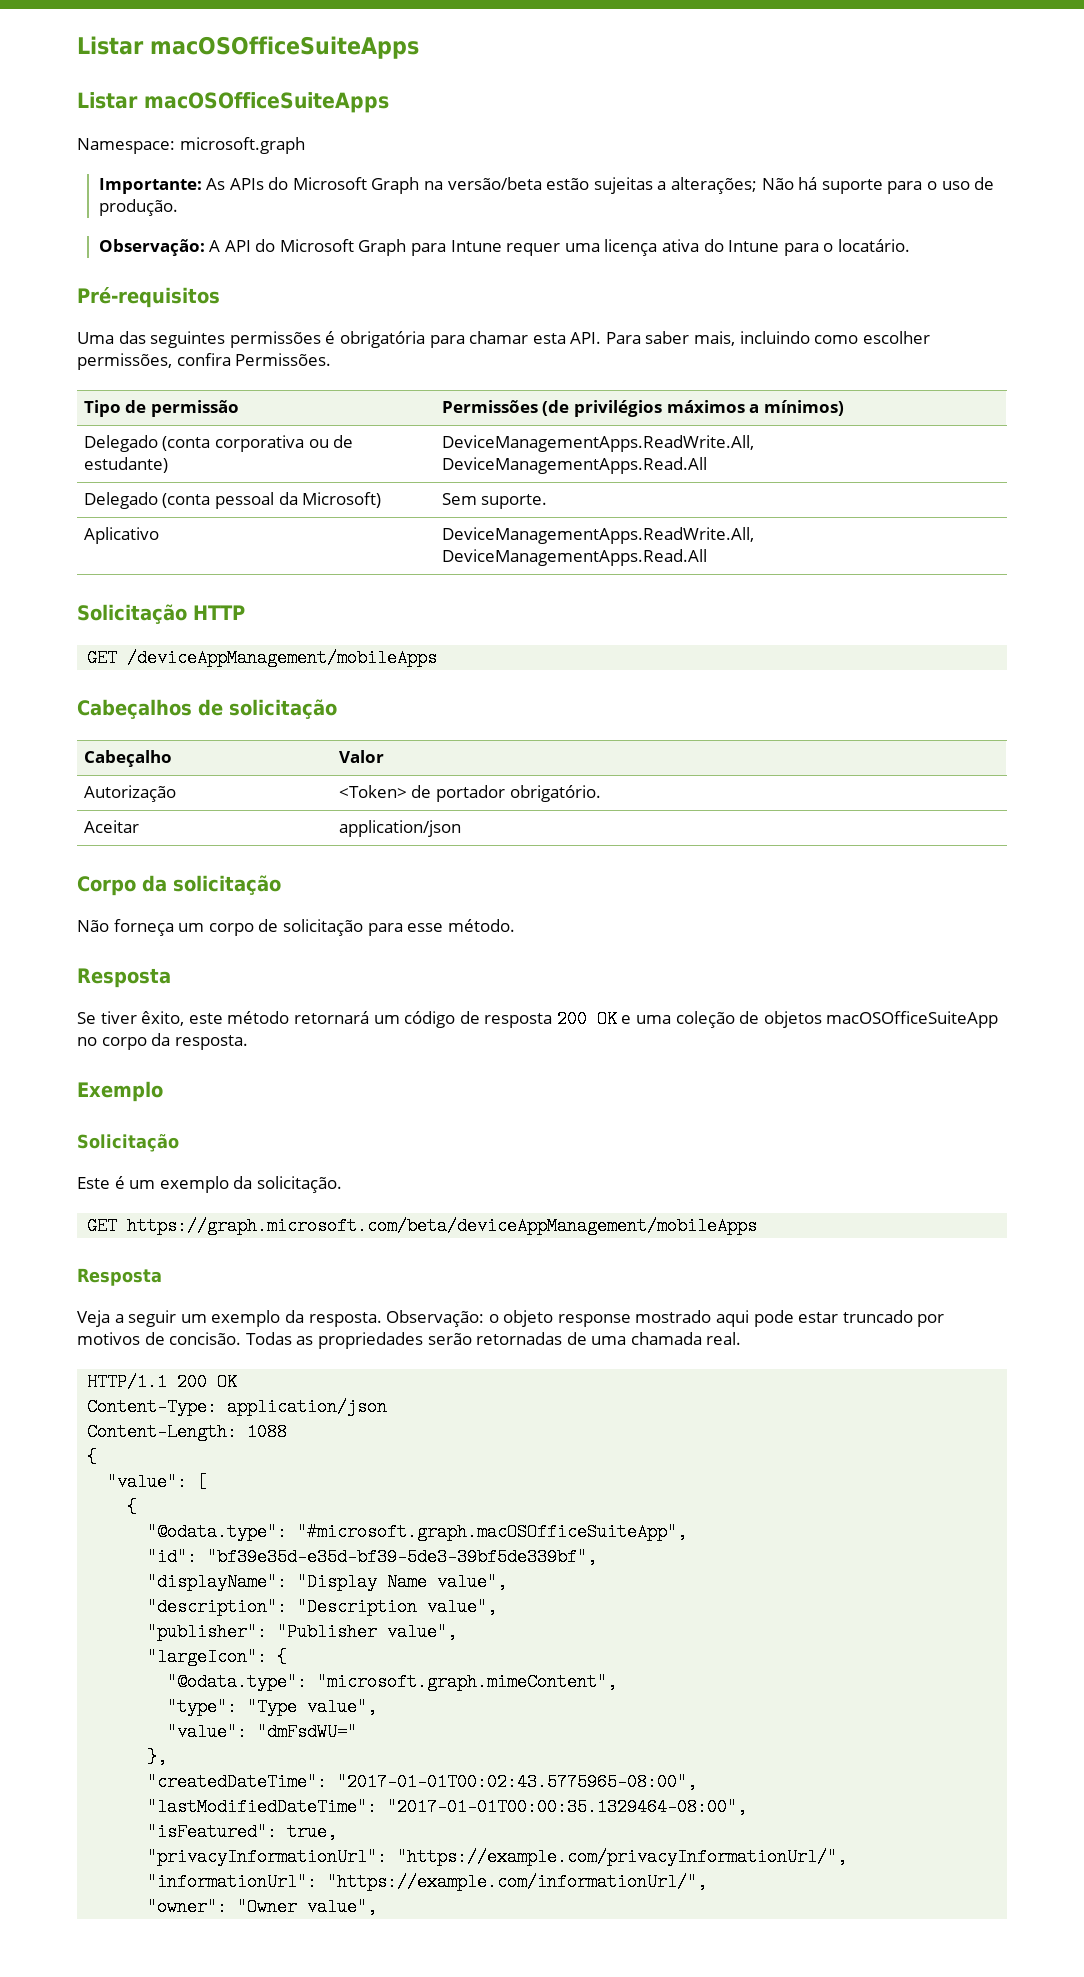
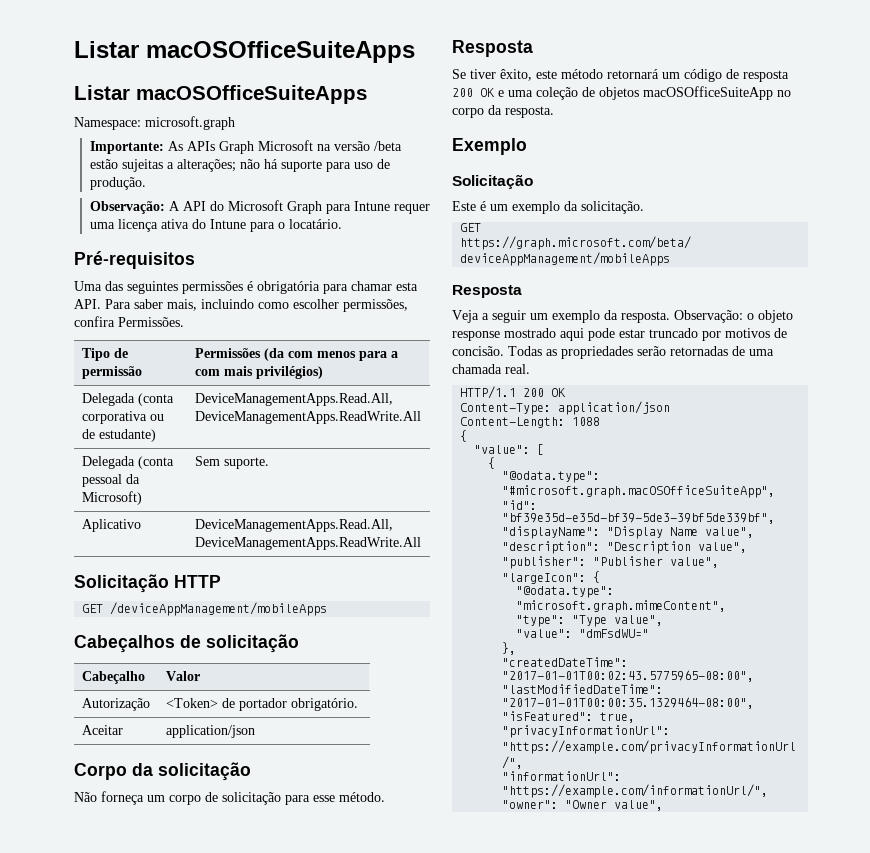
[268,177,542,194] do Microsoft Graph na versão/beta -> [218,140,402,154] Graph Microsoft na versão /beta
[761,178,794,190] Não -> [239,159,260,169] não
[926,181,937,190] o -> (351, 167) none
[542,400,844,417] [83,435,158,452] (de privilégios máximos a mínimos) // Delegado -> [263,348,398,361] [194,366,323,379] [81,393,135,406] (da com menos para a com mais privilégios) // Delegada
[441,435,754,452] [441,457,707,474] [83,492,158,509] DeviceManagementApps.ReadWrite.All, DeviceManagementApps.Read.All // Delegado -> [194,393,393,406] [194,411,421,424] [81,456,135,469] DeviceManagementApps.Read.All, DeviceManagementApps.ReadWrite.All // Delegada
[441,527,754,544] [441,549,707,566] DeviceManagementApps.ReadWrite.All, DeviceManagementApps.Read.All -> [194,519,393,532] [194,537,421,550] DeviceManagementApps.Read.All, DeviceManagementApps.ReadWrite.All

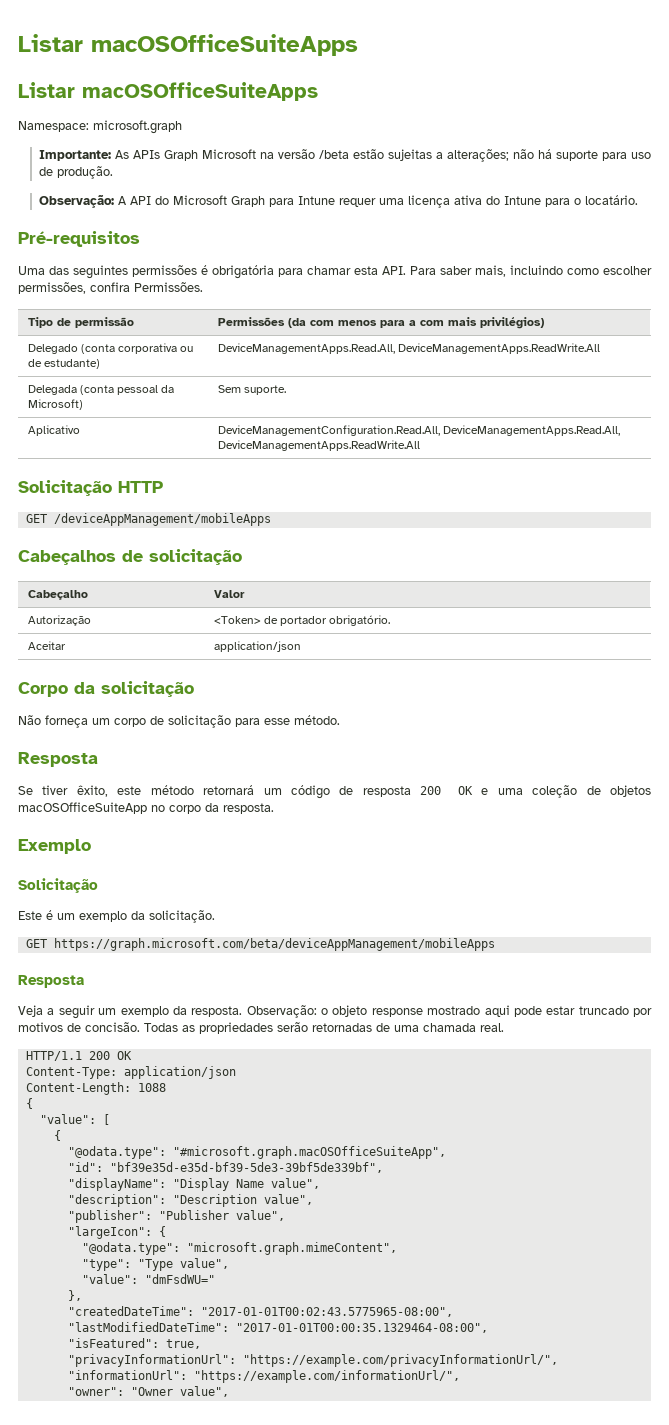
[81,393,135,406] Delegada -> [27,344,78,354] Delegado
(141, 525) none -> [217,425,440,436] DeviceManagementConfiguration.Read.All,

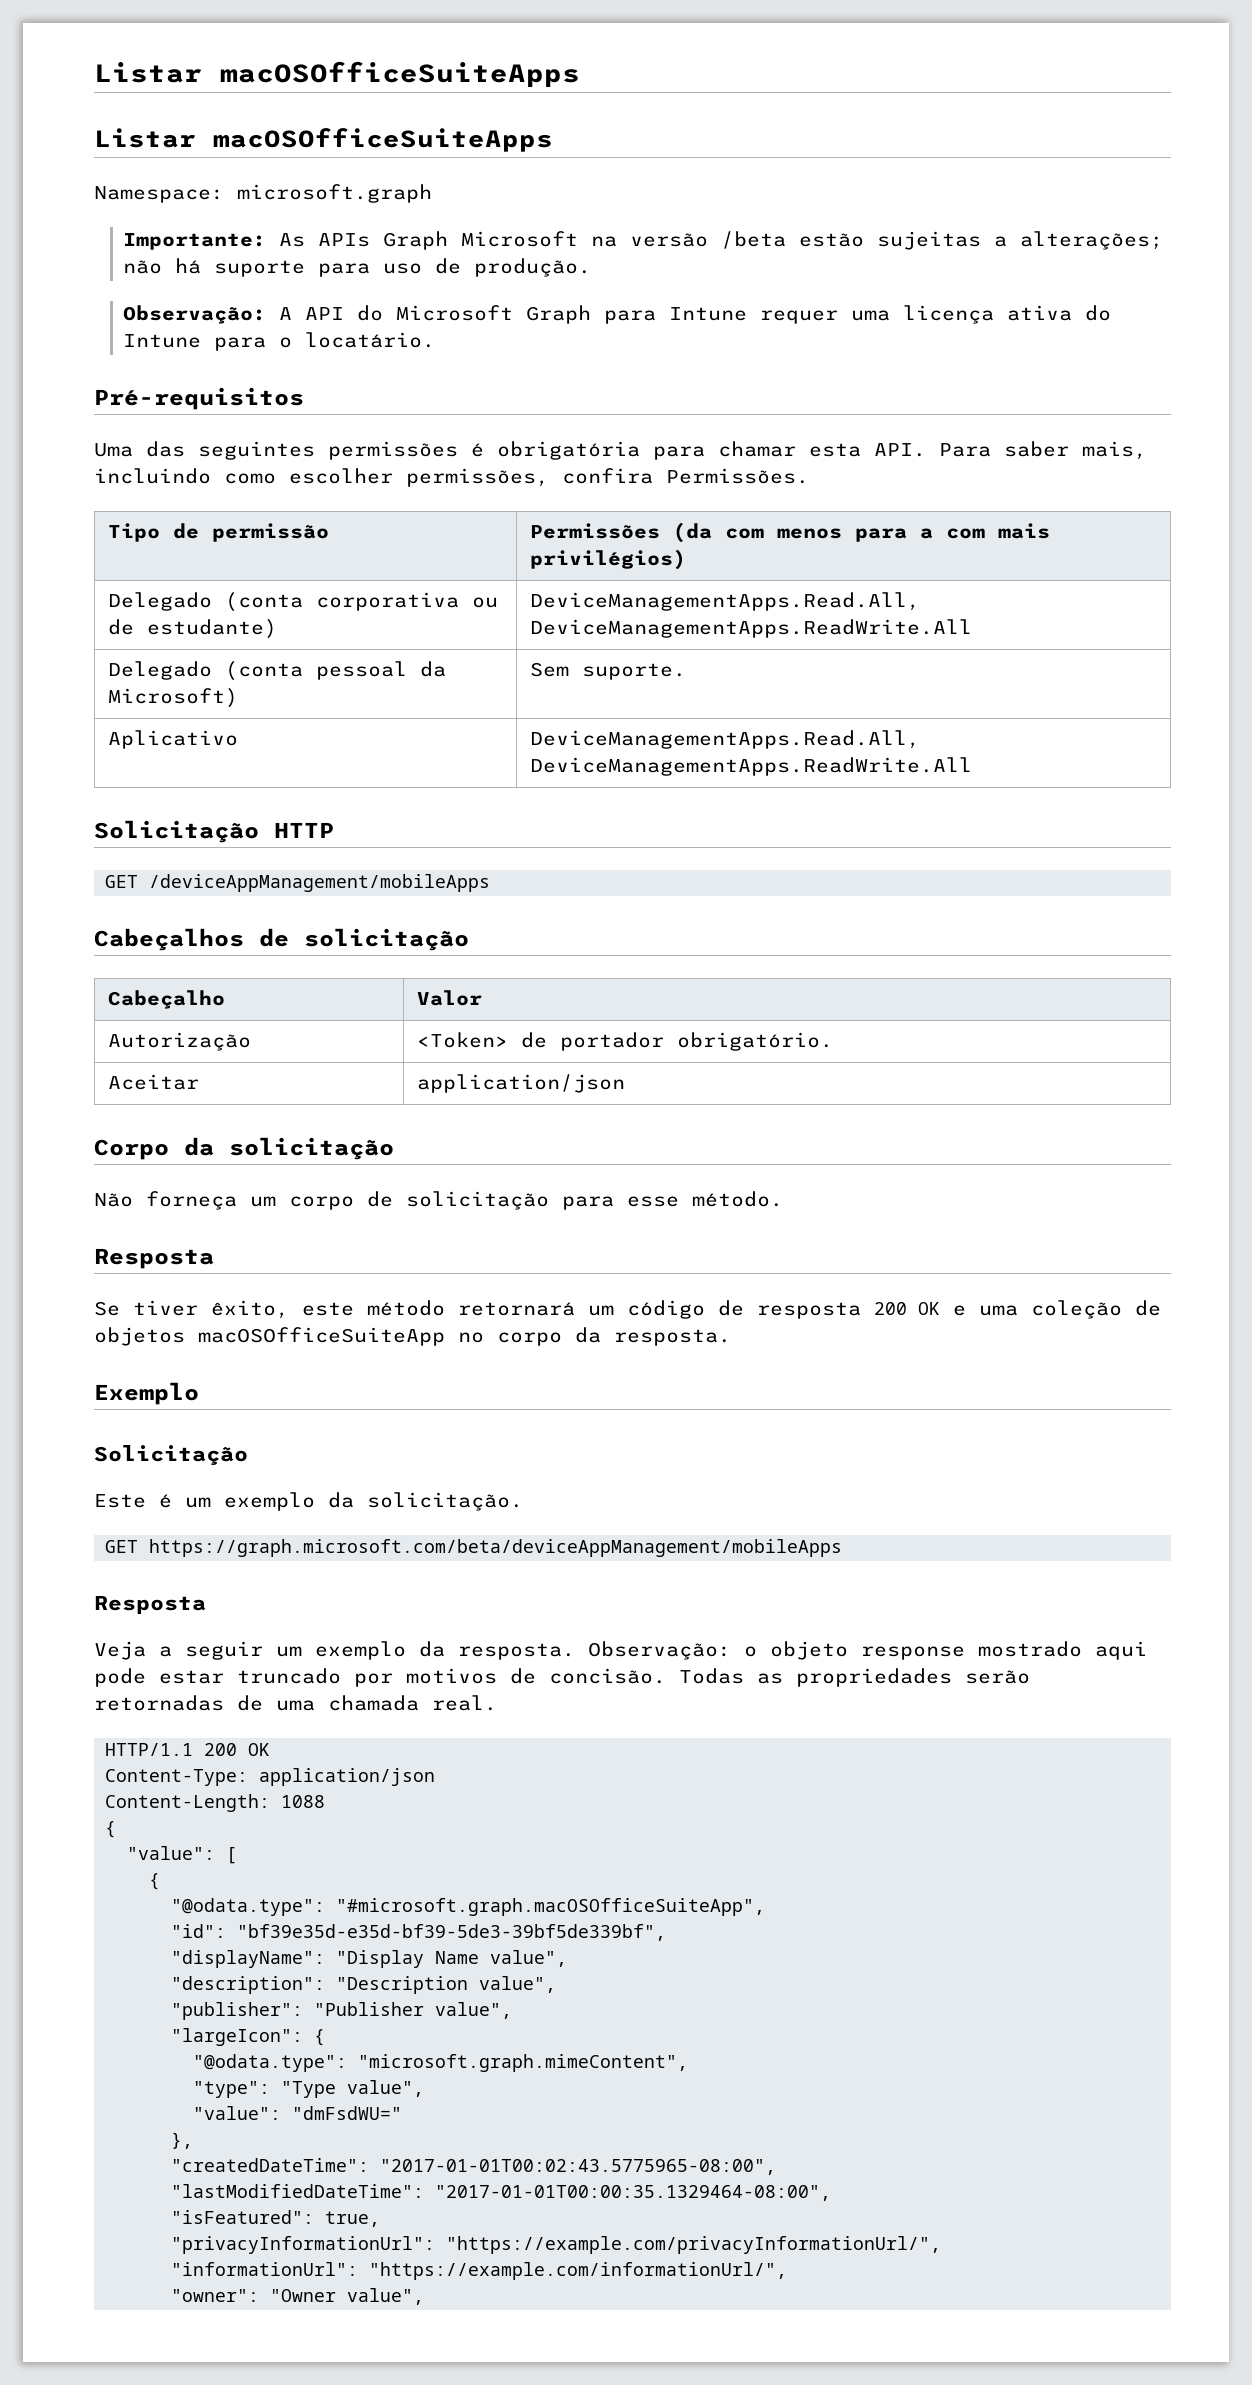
[27,385,77,395] Delegada -> [108,661,213,680] Delegado
[217,425,440,436] DeviceManagementConfiguration.Read.All, -> (239, 739) none

